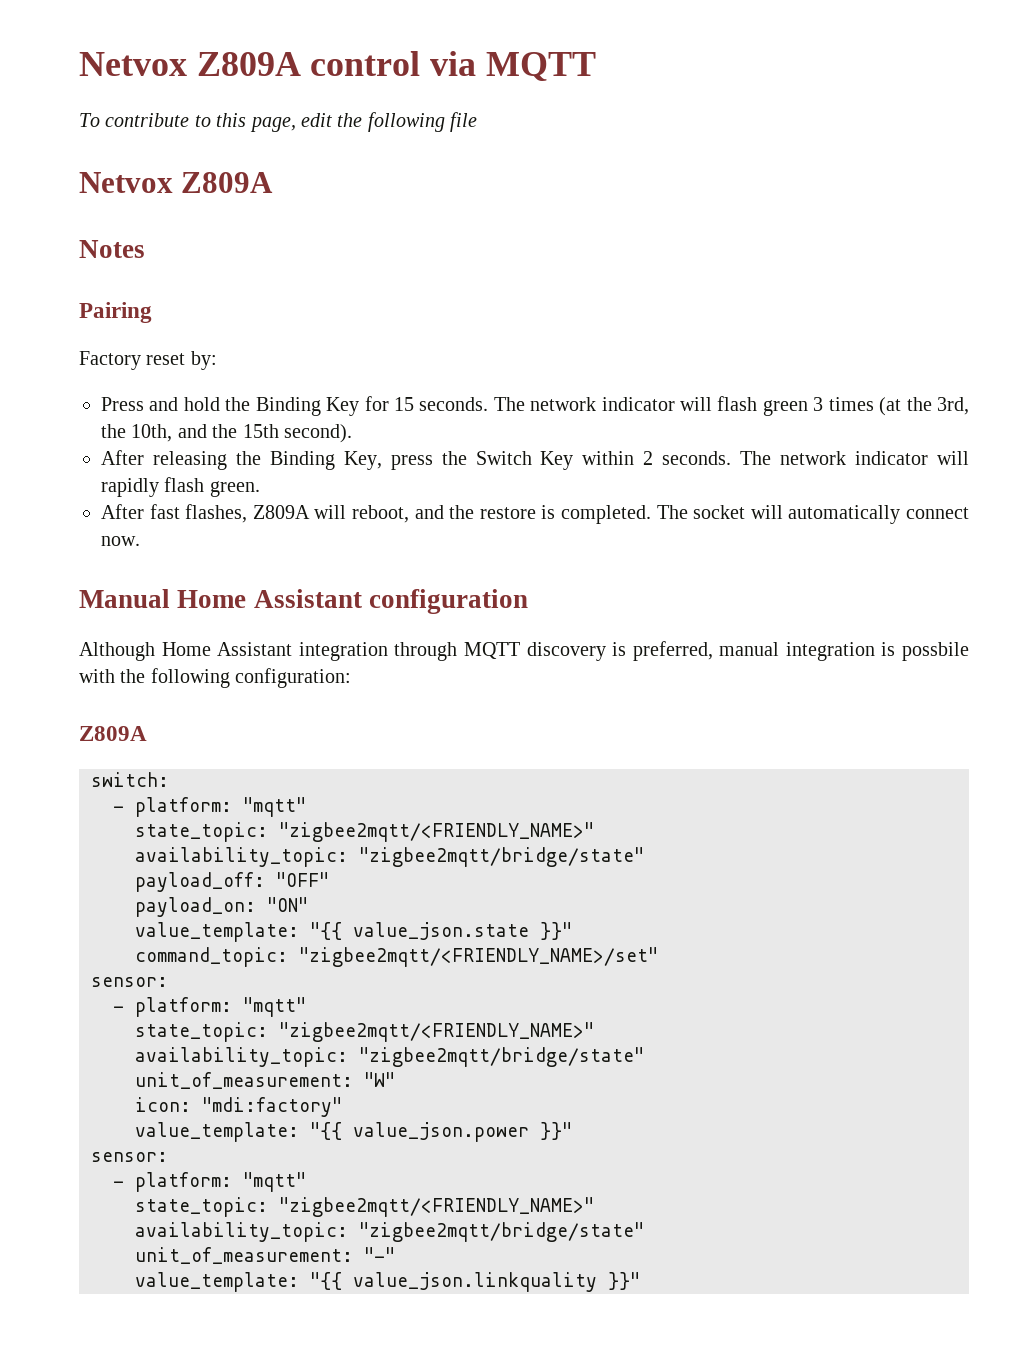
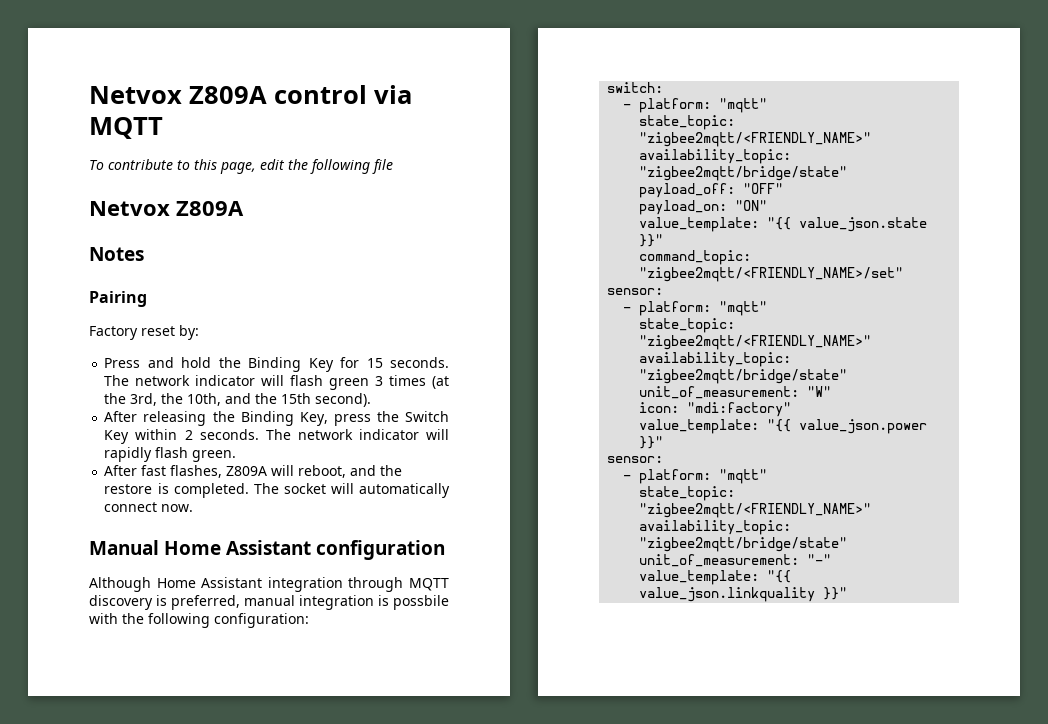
[79,726,147,741] // Z809A -> (309, 620) none

